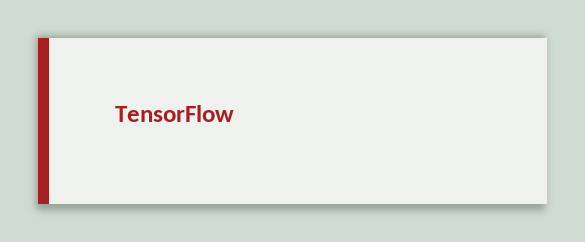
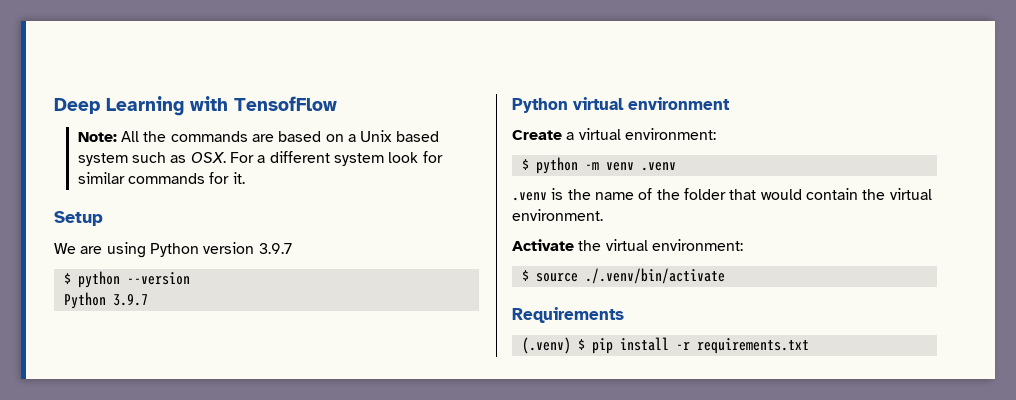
[115,105,234,122] TensorFlow -> [54,96,337,116] [77,130,439,142] [77,151,443,166] [77,172,245,184] [54,211,103,226] [54,242,292,258] [63,271,190,288] [63,292,148,309] [512,97,730,113] [512,128,716,140] [521,157,676,174] [512,188,932,201] [512,209,603,221] [512,239,743,251] [521,268,725,284] [512,307,624,323] [521,337,809,354] Deep Learning with TensofFlow // Note: All the commands are based on a Unix based system such as OSX. For a different system look for similar commands for it. // Setup // We are using Python version 3.9.7 // $ python --version // Python 3.9.7 // Python virtual environment // Create a virtual environment: // $ python -m venv .venv // .venv is the name of the folder that would contain the virtual environment. // Activate the virtual environment: // $ source ./.venv/bin/activate // Requirements // (.venv) $ pip install -r requirements.txt

